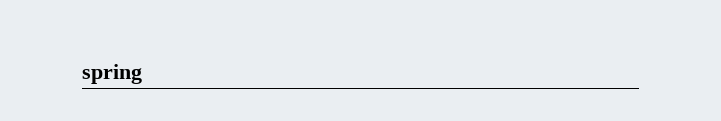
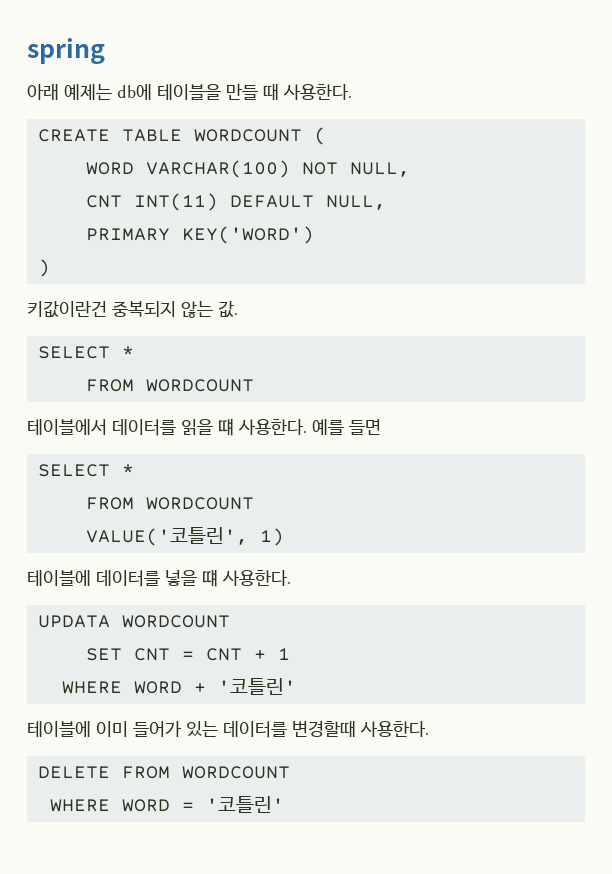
(142, 74) none -> [27,83,352,100] [37,127,326,145] [85,160,410,178] [85,193,386,211] [85,226,314,244] [37,259,50,277] [27,301,238,318] [37,346,134,359] [85,379,254,392] [27,418,381,436] [37,464,134,477] [85,497,254,510] [85,527,284,546] [27,569,291,587] [37,615,230,628] [85,648,290,661] [61,678,296,695] [27,720,429,738] [37,766,290,779] [49,796,284,813] // 아래 예제는 db에 테이블을 만들 때 사용한다. // CREATE TABLE WORDCOUNT ( // WORD VARCHAR(100) NOT NULL, // CNT INT(11) DEFAULT NULL, // PRIMARY KEY('WORD') // ) // 키값이란건 중복되지 않는 값. // SELECT * // FROM WORDCOUNT // 테이블에서 데이터를 읽을 떄 사용한다. 예를 들면 // SELECT * // FROM WORDCOUNT // VALUE('코틀린', 1) // 테이블에 데이터를 넣을 떄 사용한다. // UPDATA WORDCOUNT // SET CNT = CNT + 1 // WHERE WORD + '코틀린' // 테이블에 이미 들어가 있는 데이터를 변경할때 사용한다. // DELETE FROM WORDCOUNT // WHERE WORD = '코틀린'

